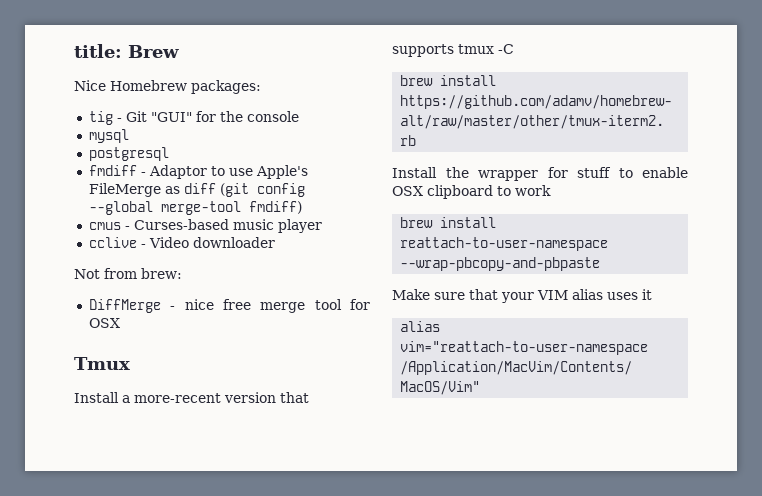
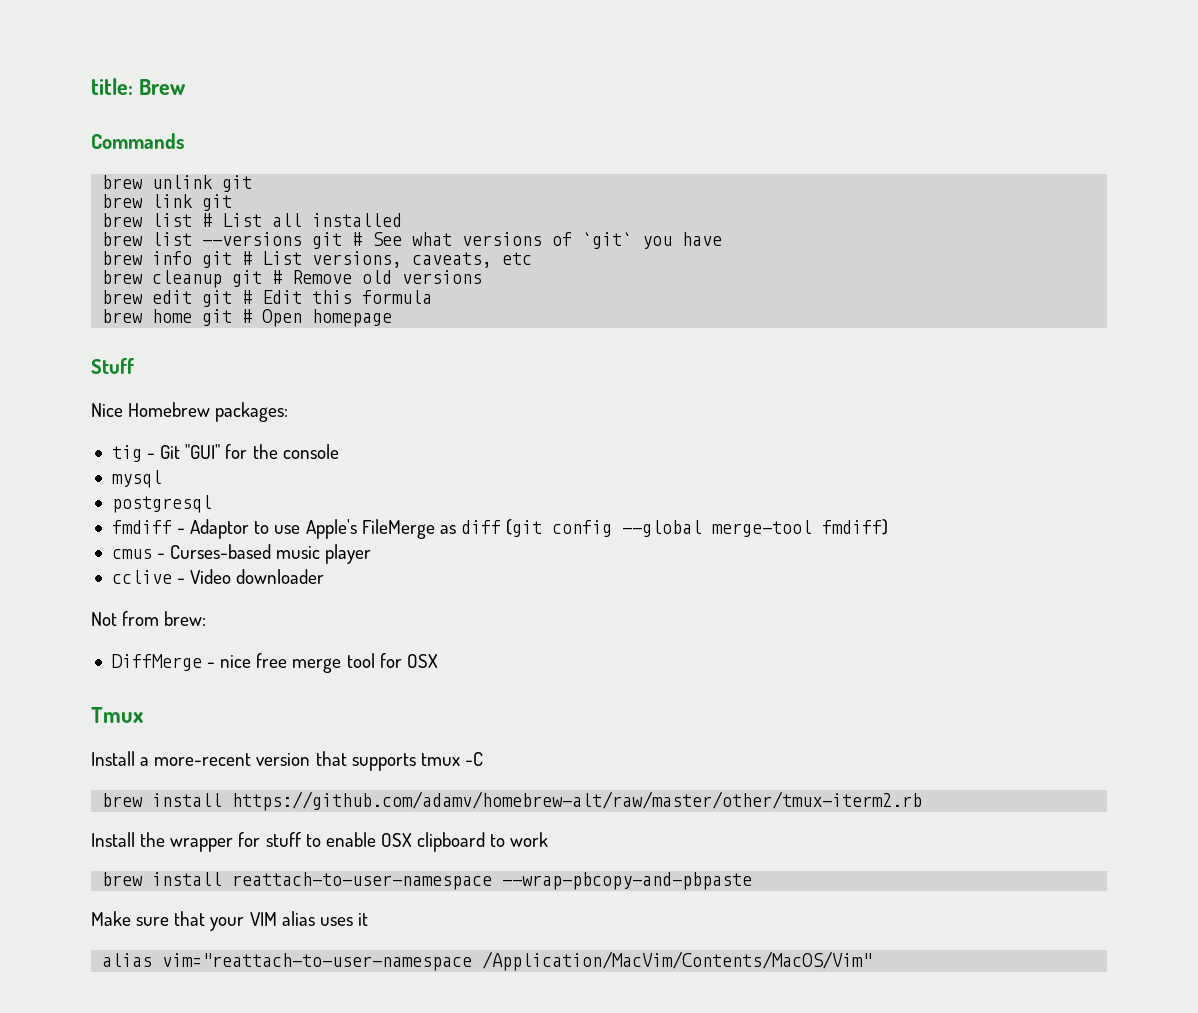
(179, 51) none -> [91,133,184,149] [102,175,253,192] [102,194,233,211] [102,213,403,227] [102,232,723,249] [102,251,533,268] [102,270,483,288] [102,290,433,307] [102,309,393,327] [91,358,134,374] // Commands // brew unlink git // brew link git // brew list # List all installed // brew list --versions git # See what versions of `git` you have // brew info git # List versions, caveats, etc // brew cleanup git # Remove old versions // brew edit git # Edit this formula // brew home git # Open homepage // Stuff

